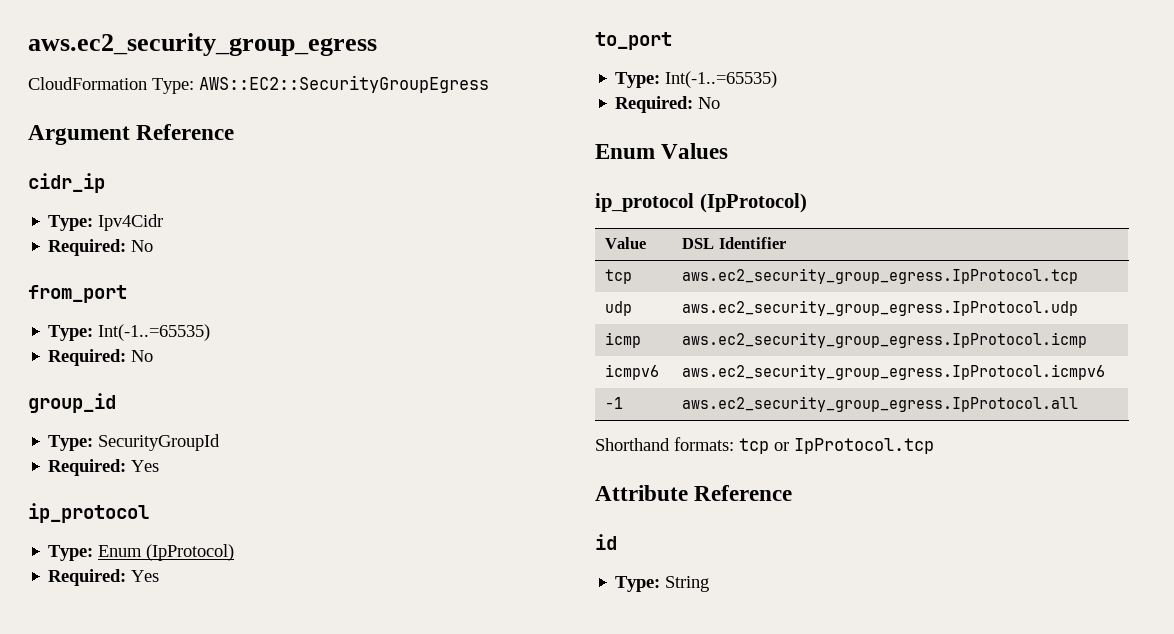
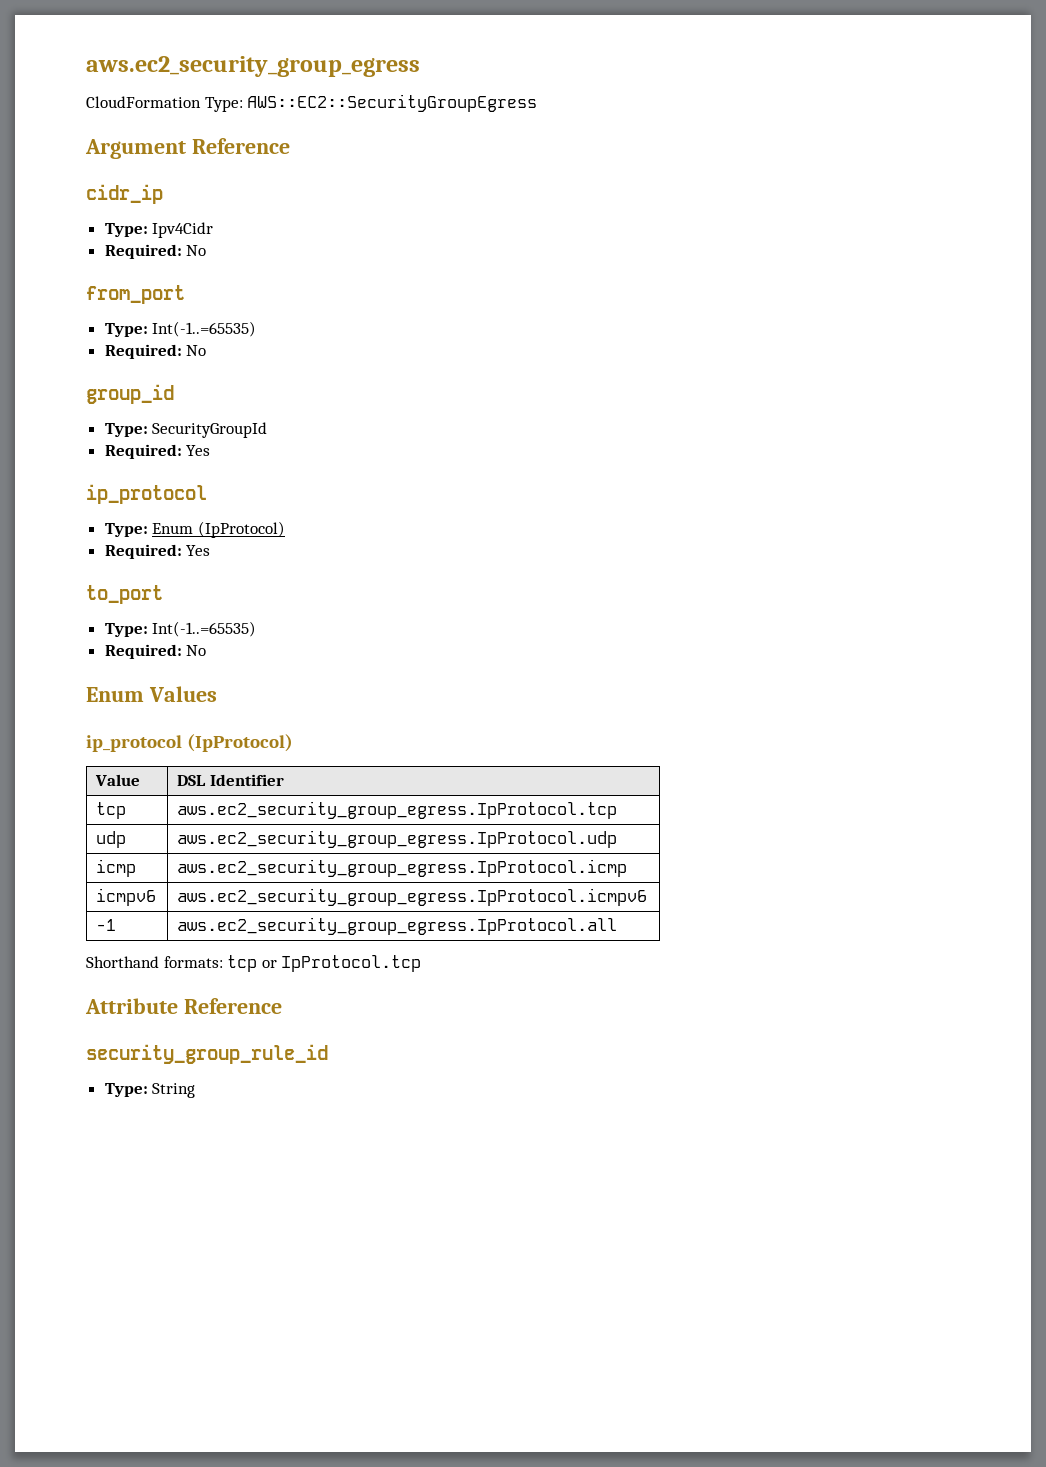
[595,534,617,550] id -> [86,1044,328,1064] security_group_rule_id

